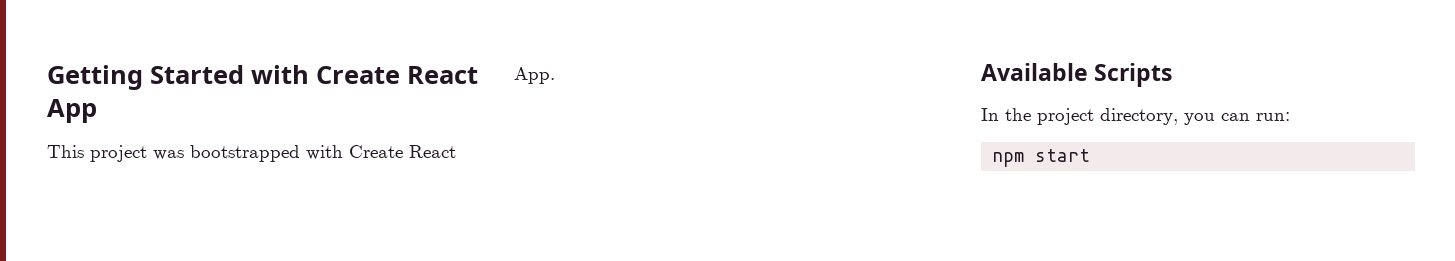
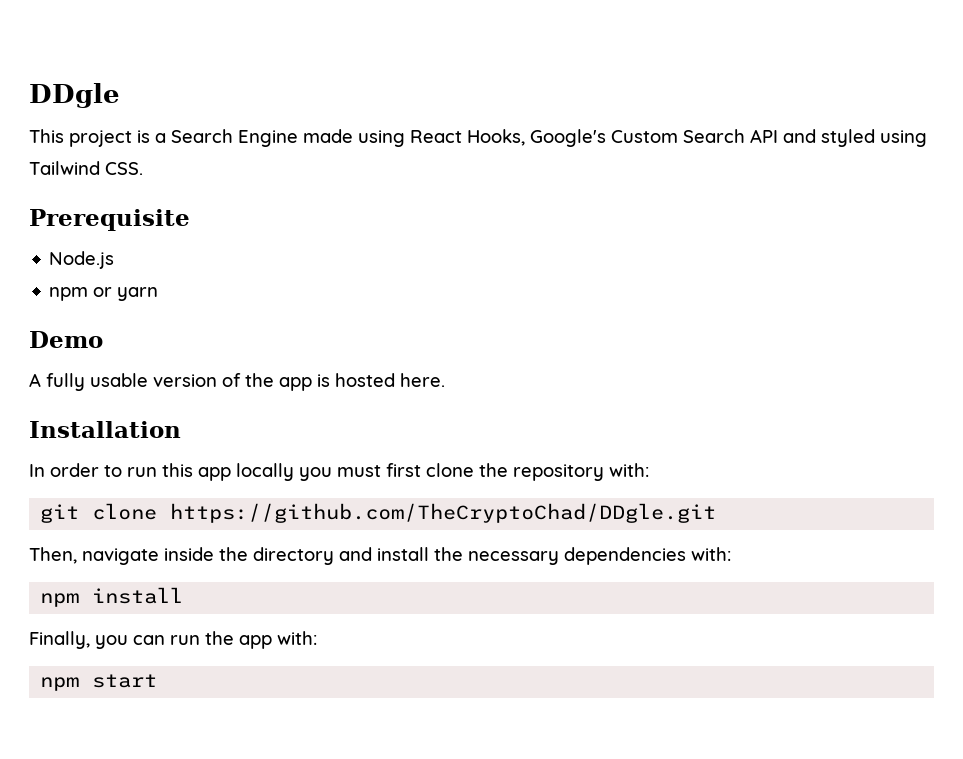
[47,65,478,90] [47,99,97,123] [47,145,456,162] [514,67,555,84] [981,63,1173,87] [981,108,1290,125] Getting Started with Create React App // This project was bootstrapped with Create React App. // Available Scripts // In the project directory, you can run: -> [29,83,120,108] [29,129,927,147] [29,161,143,175] [29,209,190,231] [49,251,115,269] [49,287,159,301] [29,331,103,348] [29,373,445,391] [29,421,181,438] [29,463,649,481] [40,503,717,523] [29,547,731,565] [40,587,184,607] [29,631,317,649] DDgle // This project is a Search Engine made using React Hooks, Google's Custom Search API and styled using Tailwind CSS. // Prerequisite // Node.js // npm or yarn // Demo // A fully usable version of the app is hosted here. // Installation // In order to run this app locally you must first clone the repository with: // git clone https://github.com/TheCryptoChad/DDgle.git // Then, navigate inside the directory and install the necessary dependencies with: // npm install // Finally, you can run the app with:

